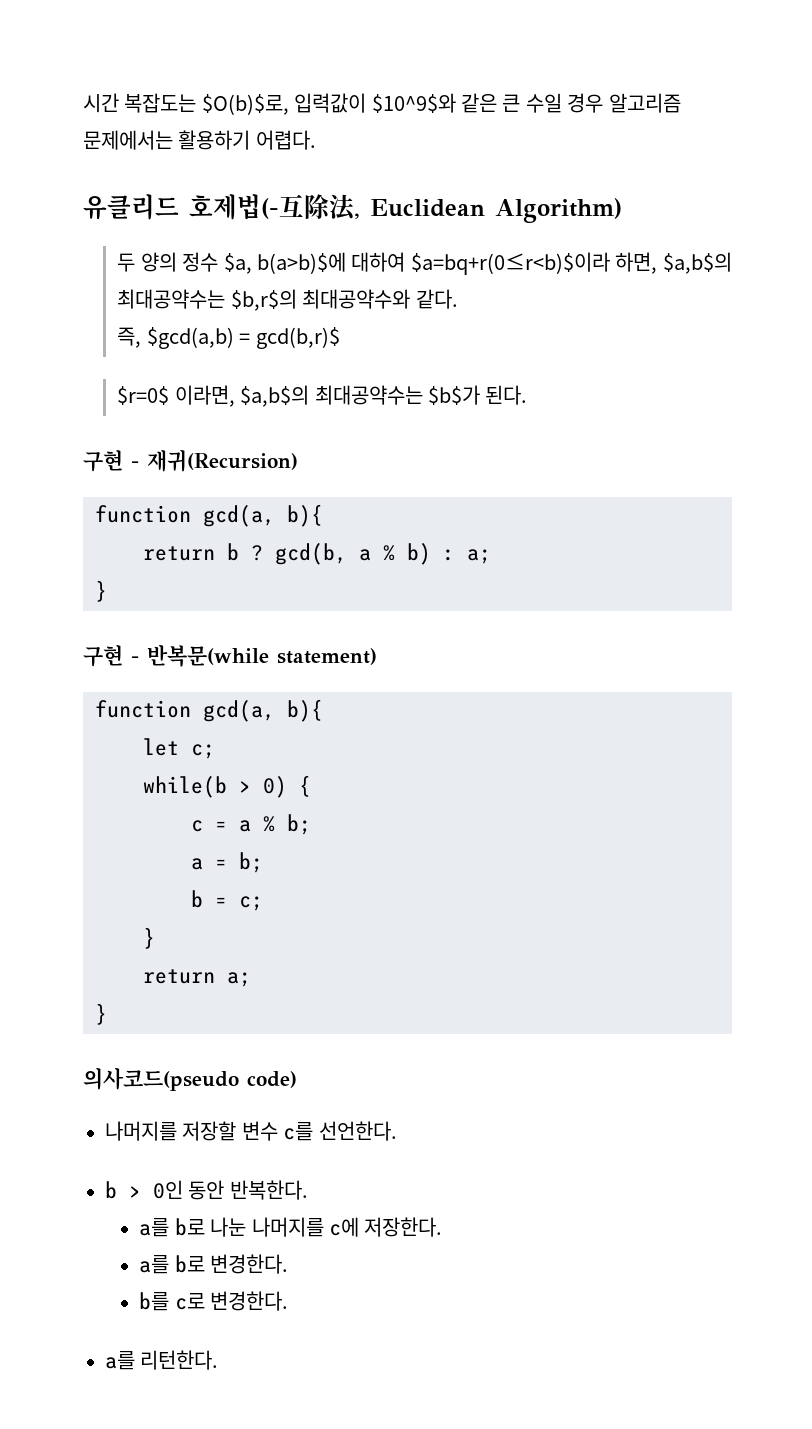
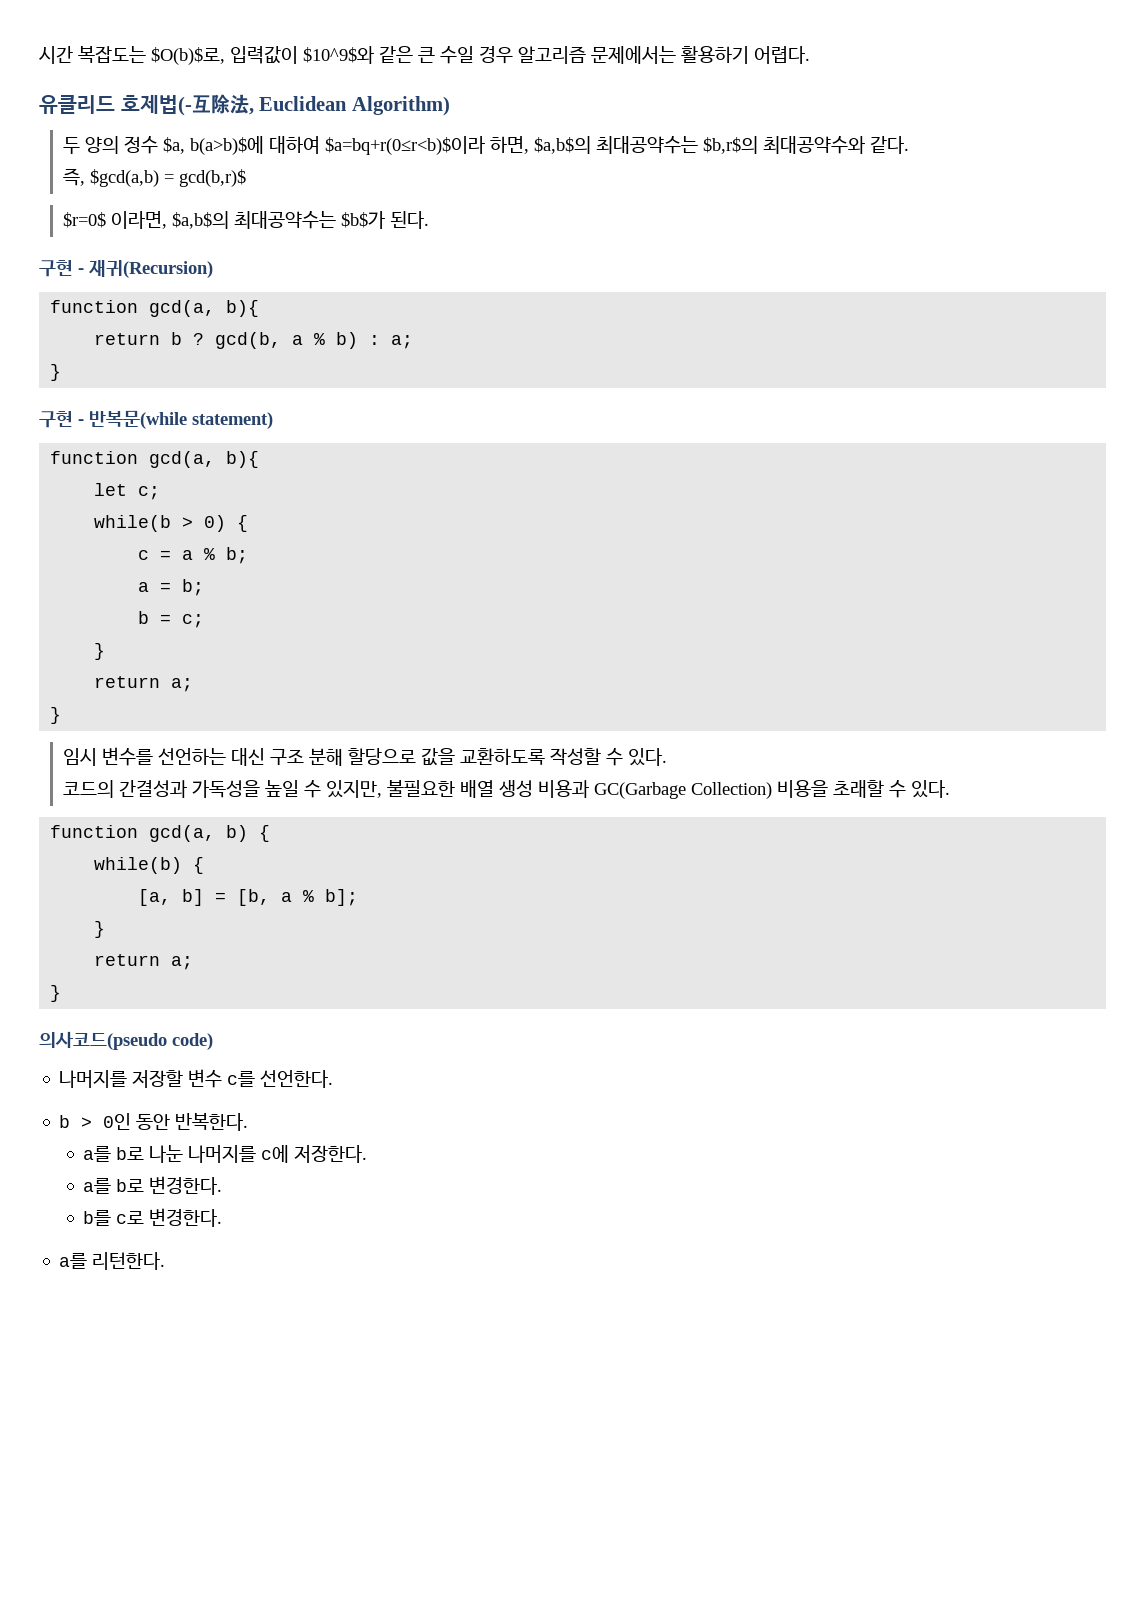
(107, 1014) none -> [63,747,668,766] [63,780,951,799] [50,825,271,842] [94,857,205,874] [138,889,359,906] [94,921,106,938] [94,954,194,970] [50,985,62,1002] // 임시 변수를 선언하는 대신 구조 분해 할당으로 값을 교환하도록 작성할 수 있다. // 코드의 간결성과 가독성을 높일 수 있지만, 불필요한 배열 생성 비용과 GC(Garbage Collection) 비용을 초래할 수 있다. // function gcd(a, b) { // while(b) { // [a, b] = [b, a % b]; // } // return a; // }

